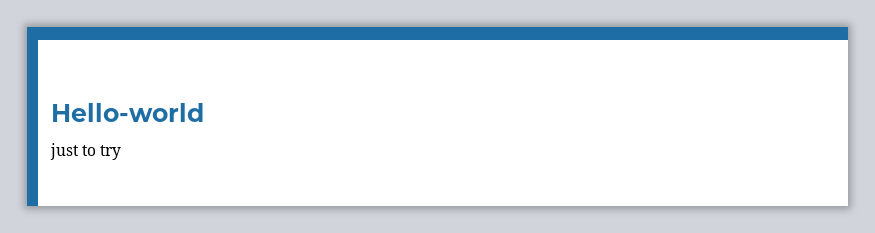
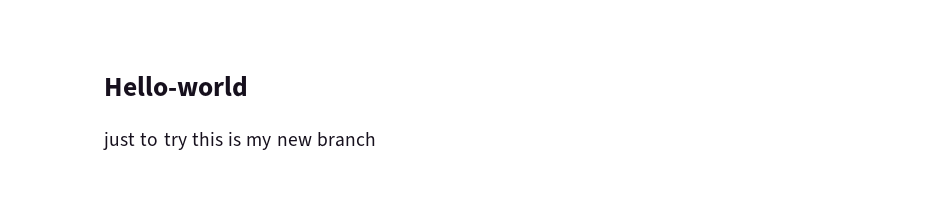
(122, 152) none -> [191,131,376,150] this is my new branch

